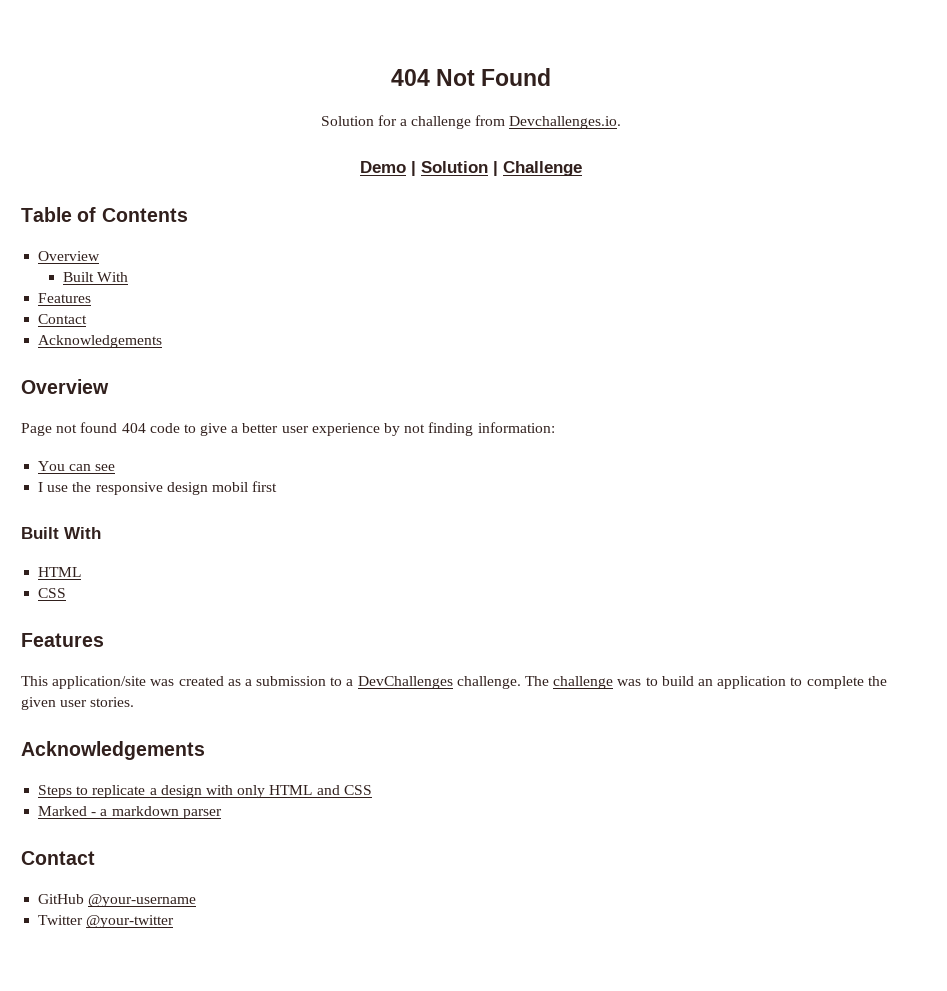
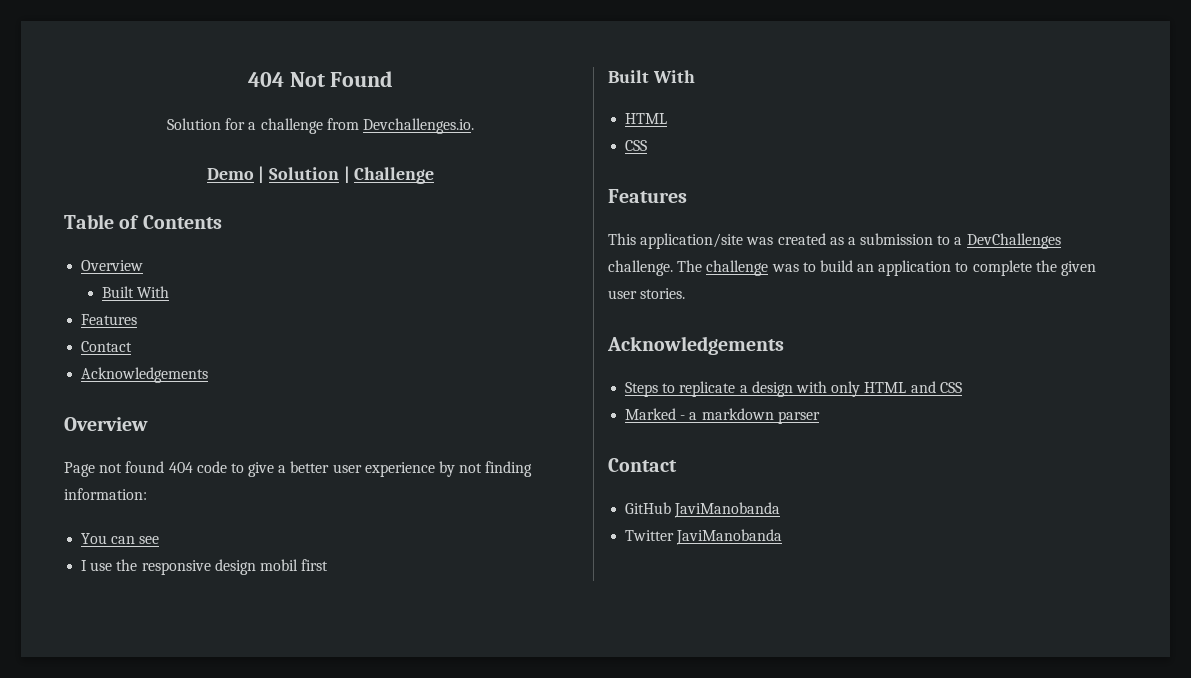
[88,894,197,907] @your-username -> [674,502,781,518] JaviManobanda
[86,915,175,928] @your-twitter -> [676,529,783,545] JaviManobanda

